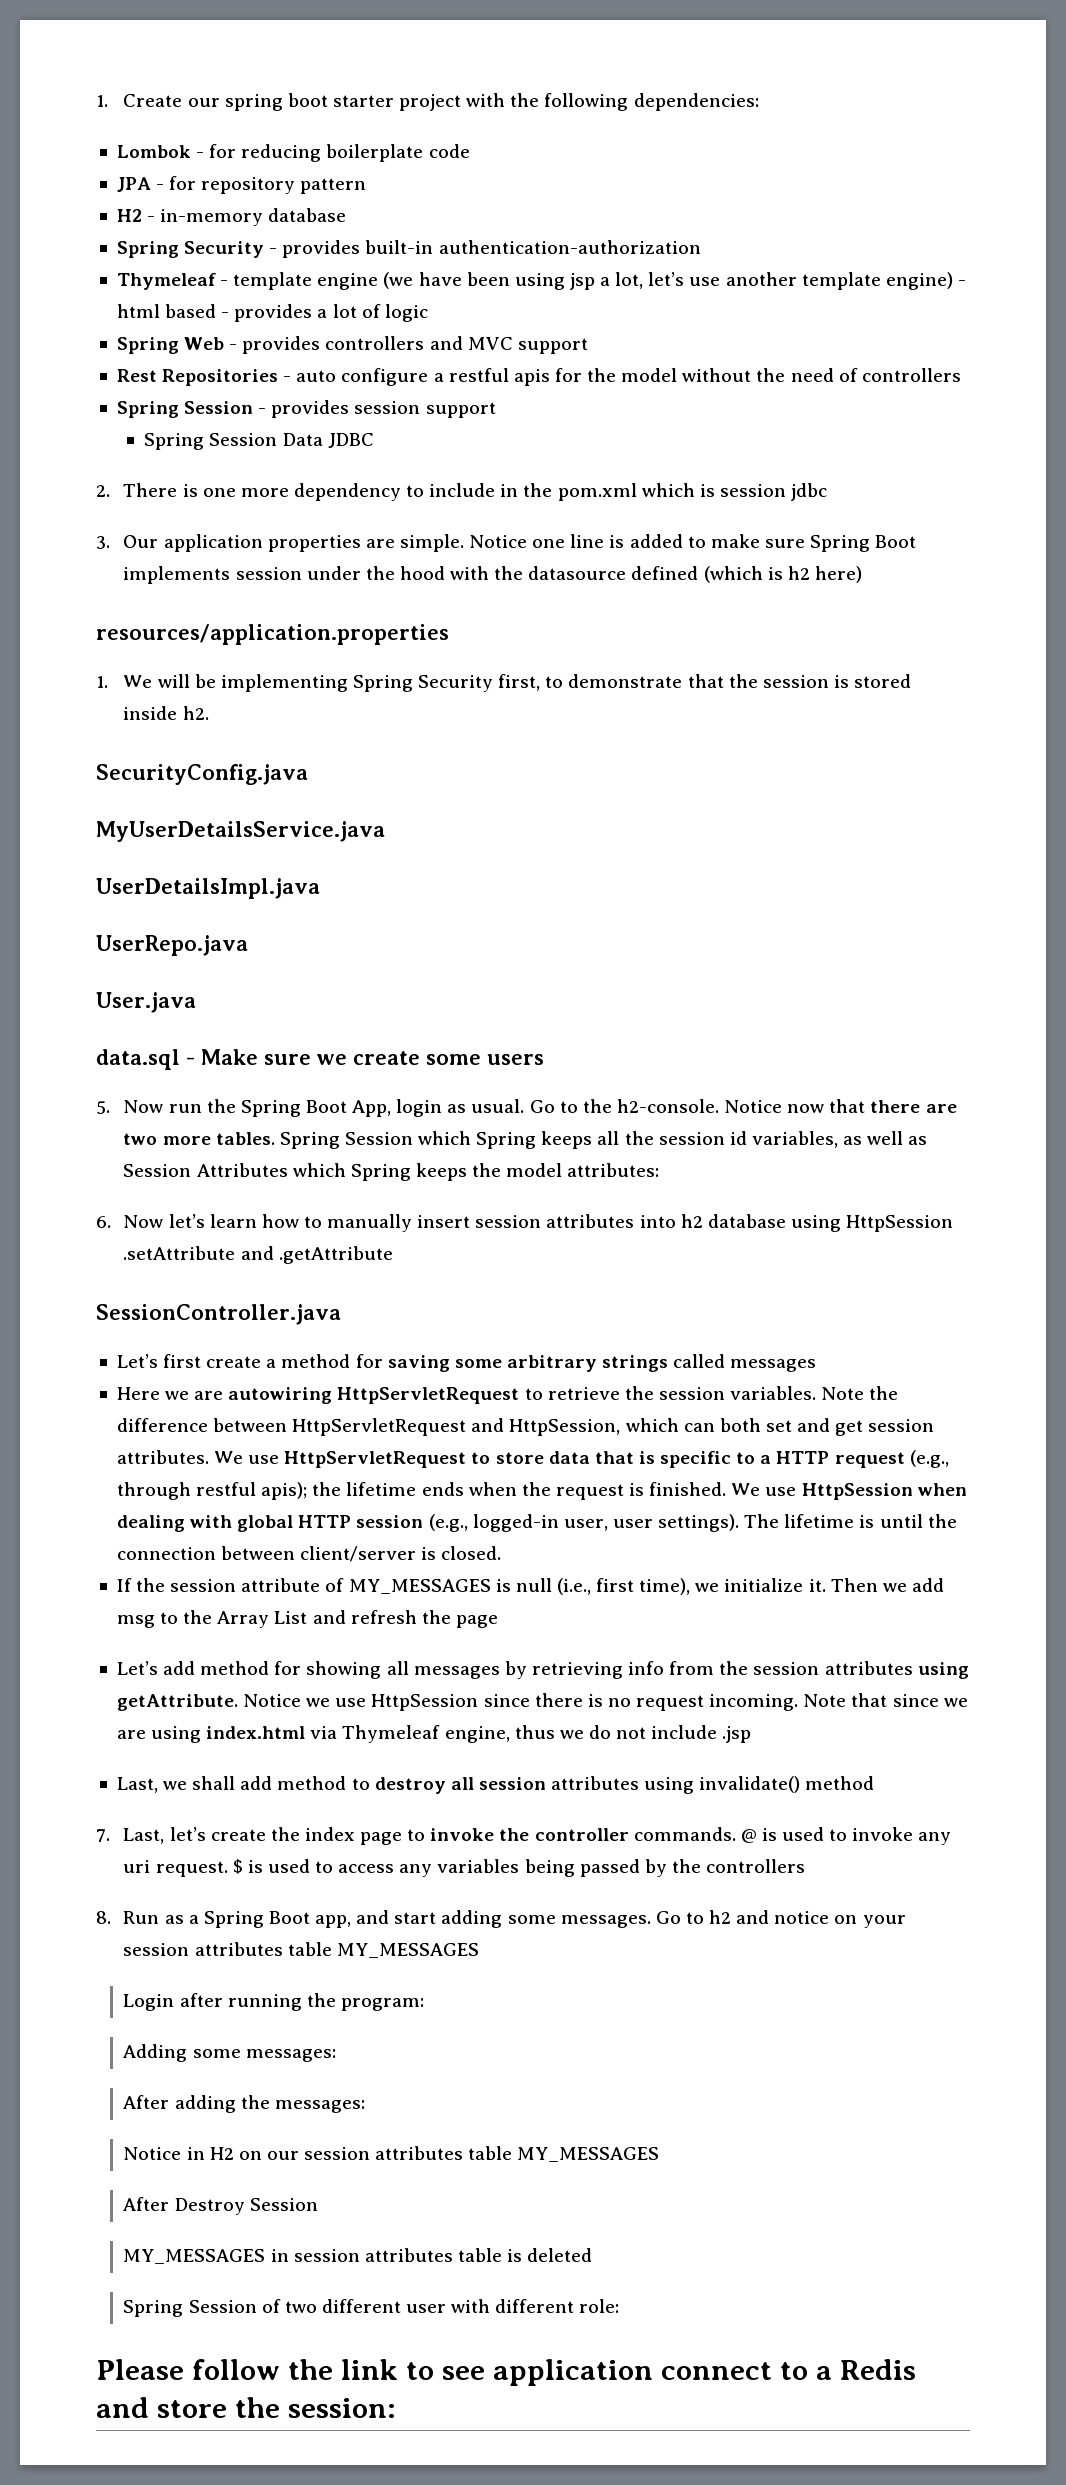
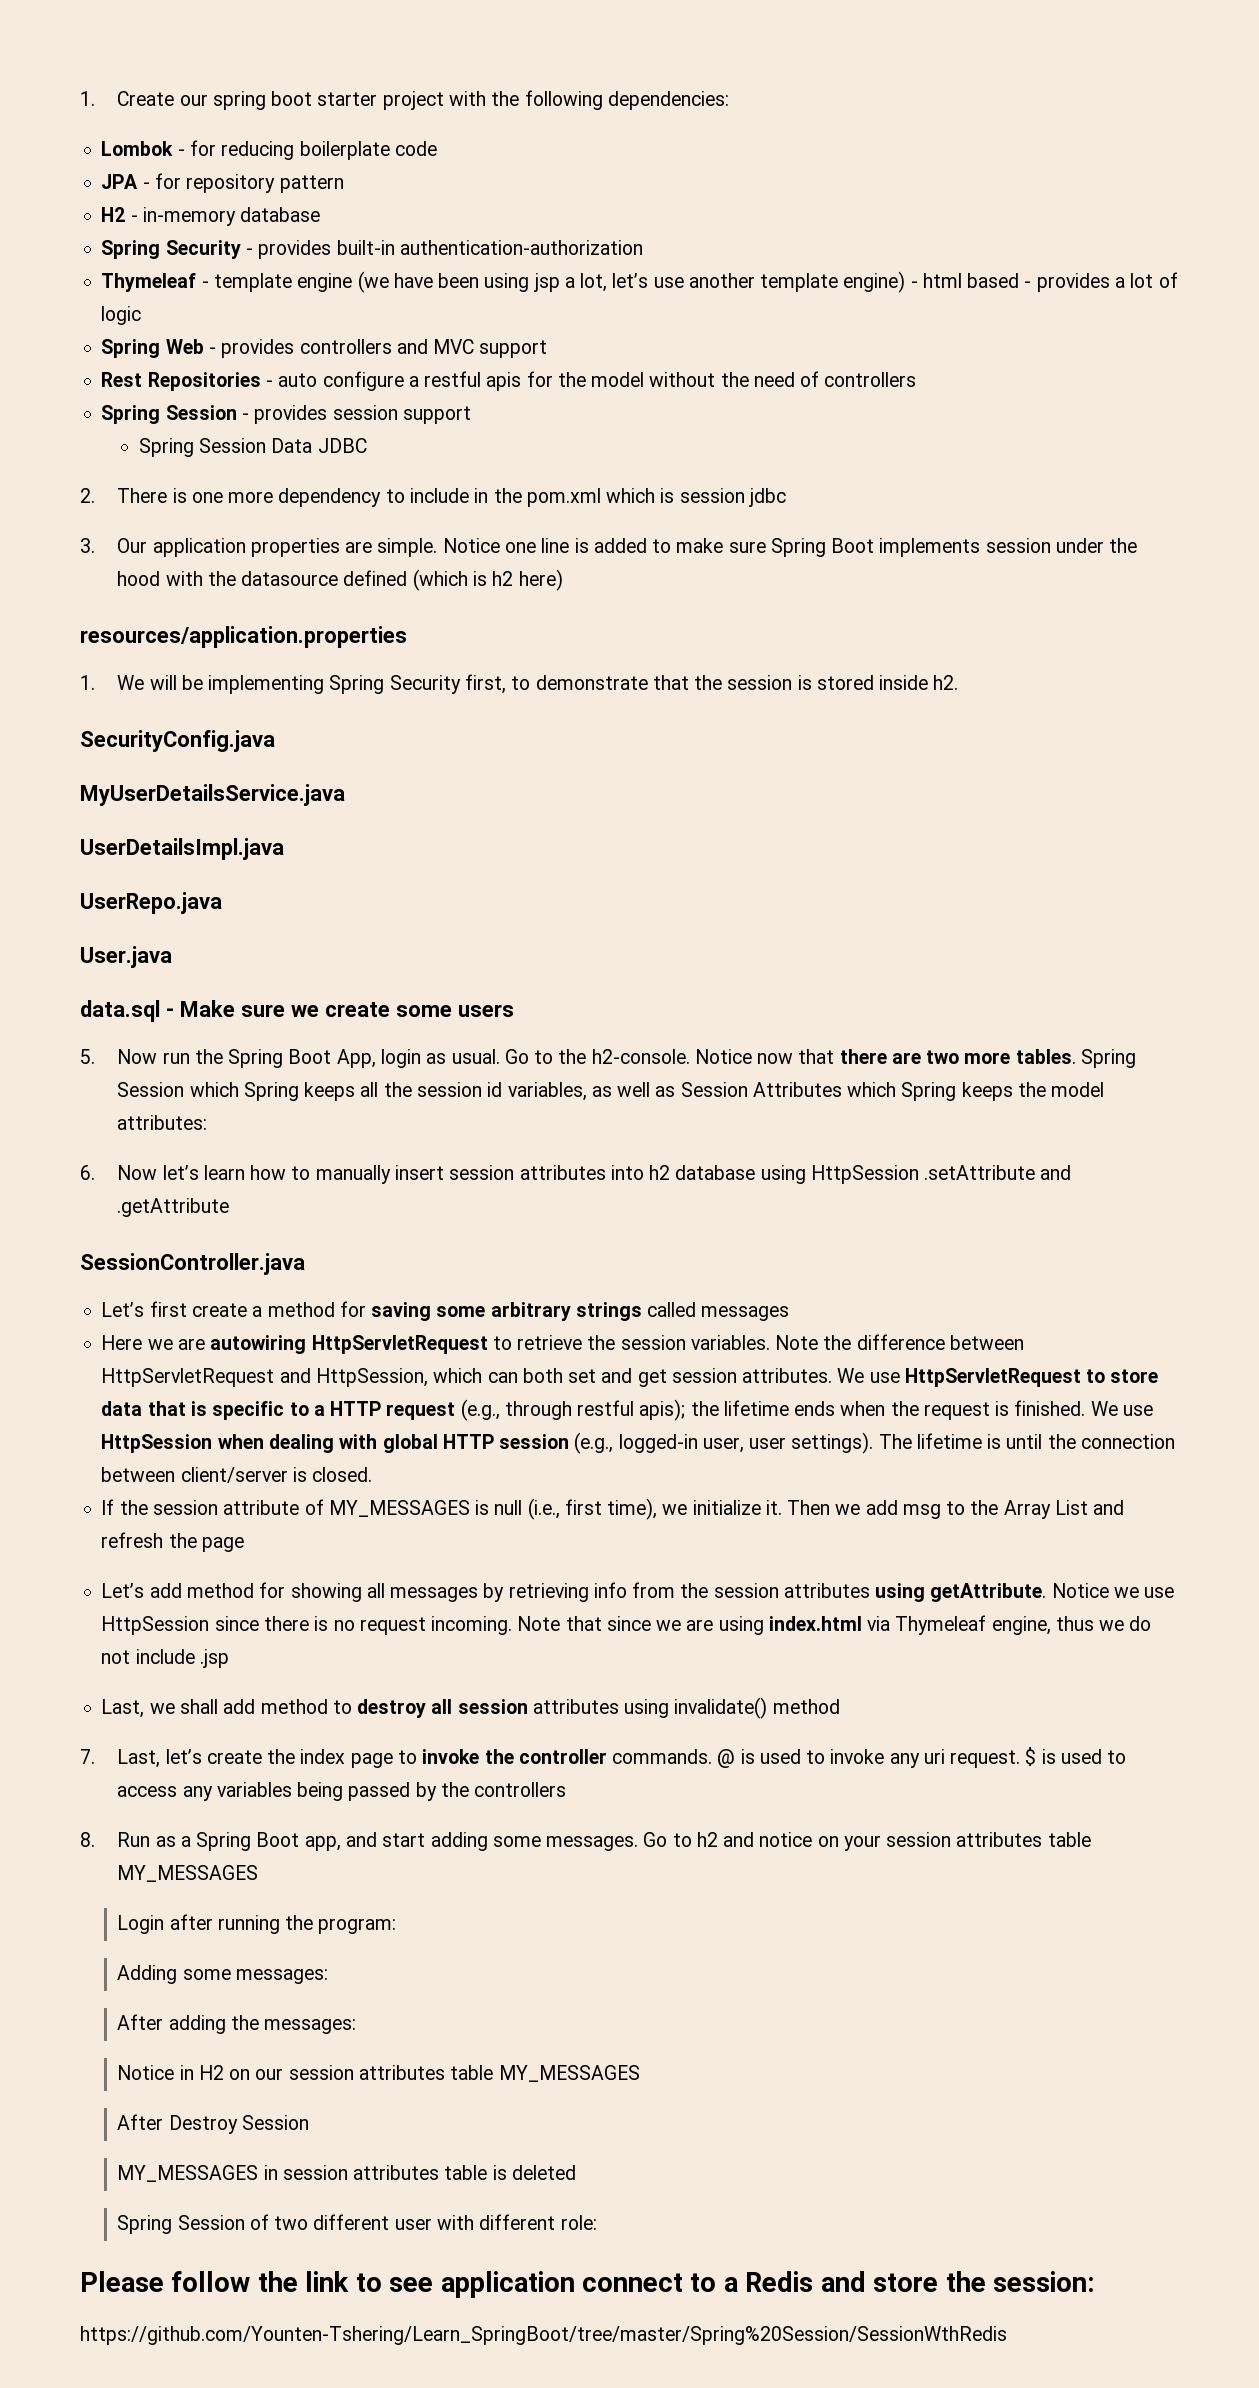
(396, 2408) none -> [80,2326,1007,2345] // https://github.com/Younten-Tshering/Learn_SpringBoot/tree/master/Spring%20Session/SessionWthRedis

